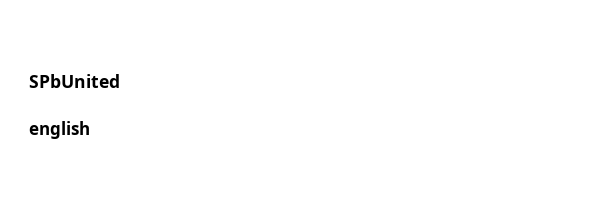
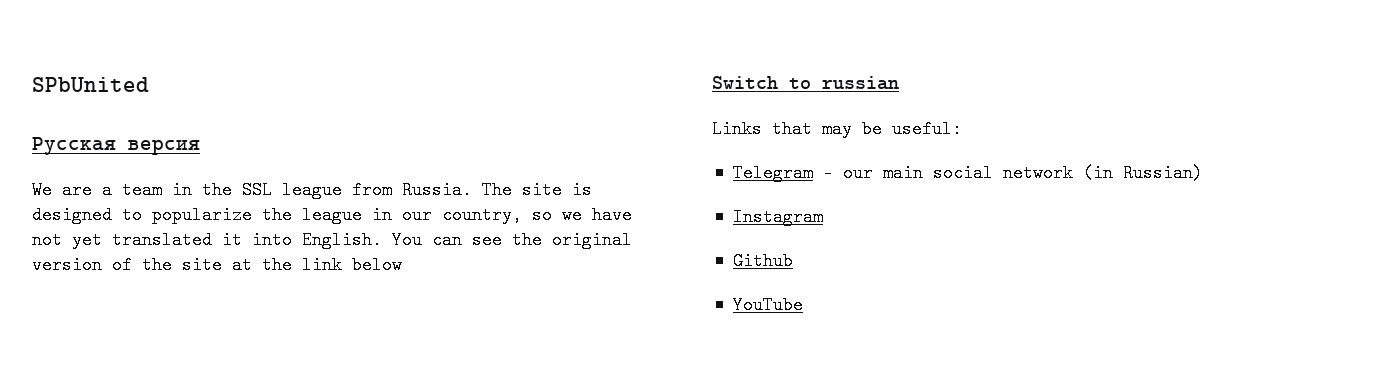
[29,121,90,139] english -> [32,137,200,155] [32,181,592,199] [32,206,632,224] [32,231,632,249] [32,256,402,274] [712,76,899,90] [712,120,962,138] [732,164,1203,182] [732,208,823,226] [732,252,793,270] [732,296,803,314] Русская версия // We are a team in the SSL league from Russia. The site is designed to popularize the league in our country, so we have not yet translated it into English. You can see the original version of the site at the link below // Switch to russian // Links that may be useful: // Telegram - our main social network (in Russian) // Instagram // Github // YouTube

